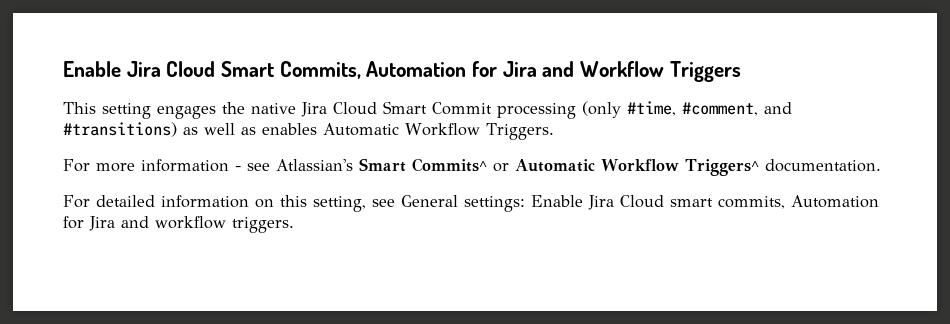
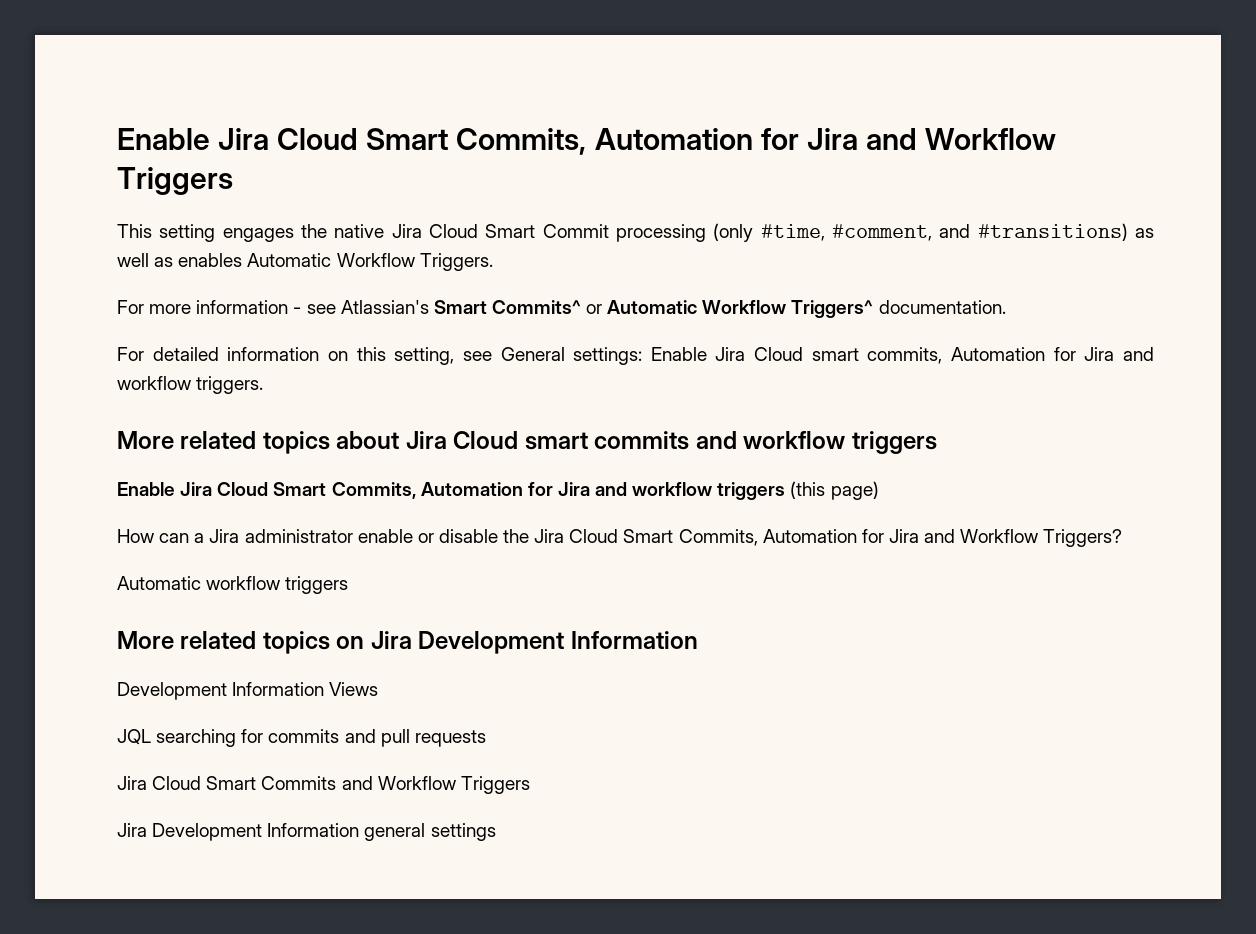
(294, 225) none -> [117,431,937,454] [117,481,879,500] [117,529,1123,547] [117,576,349,594] [117,631,698,654] [117,682,379,700] [117,729,486,747] [117,776,530,794] [117,823,496,841] // More related topics about Jira Cloud smart commits and workflow triggers // Enable Jira Cloud Smart Commits, Automation for Jira and workflow triggers (this page) // How can a Jira administrator enable or disable the Jira Cloud Smart Commits, Automation for Jira and Workflow Triggers? // Automatic workflow triggers // More related topics on Jira Development Information // Development Information Views // JQL searching for commits and pull requests // Jira Cloud Smart Commits and Workflow Triggers // Jira Development Information general settings

